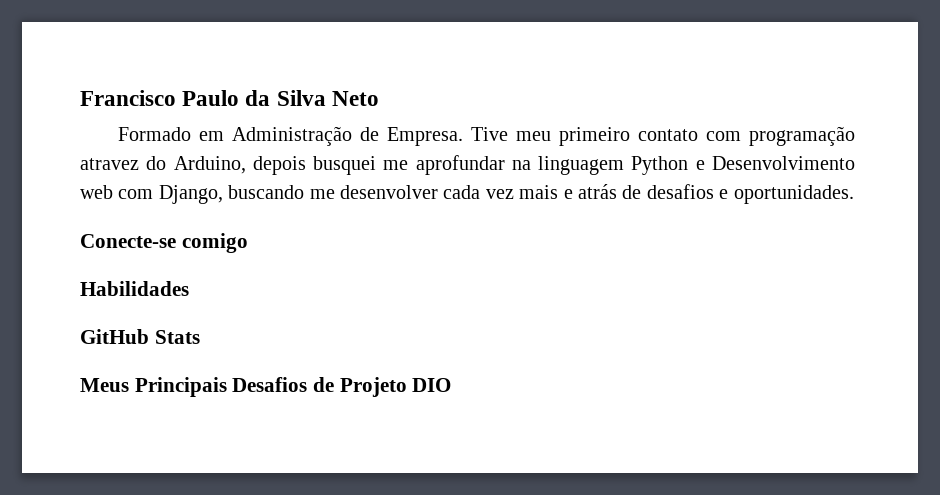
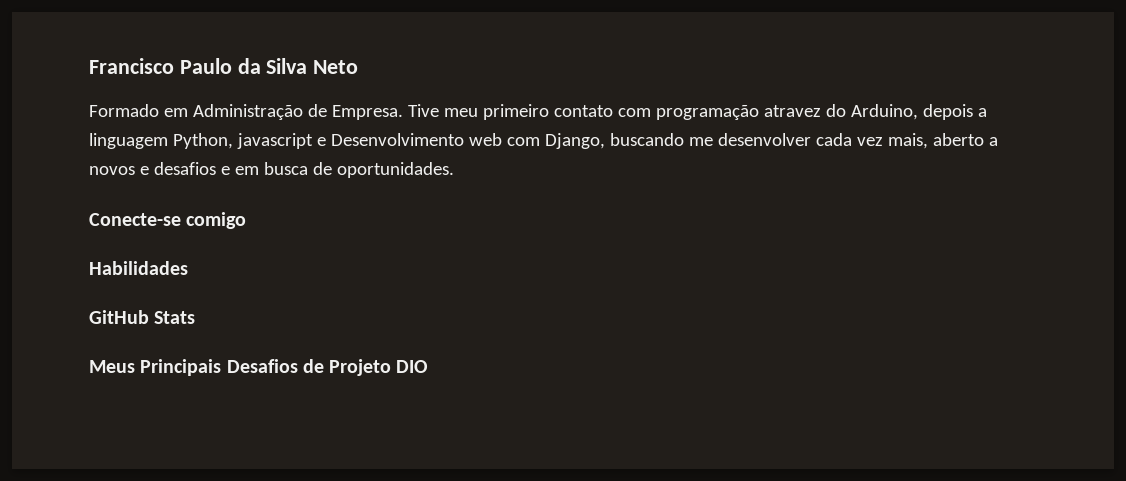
[313,155,689,175] busquei me aprofundar na linguagem Python -> [977,108,987,117] [89,133,313,149] a linguagem Python, javascript
[519,184,729,199] mais e atrás de desafios e -> [887,133,998,149] [89,162,332,175] mais, aberto a novos e desafios e em busca de

